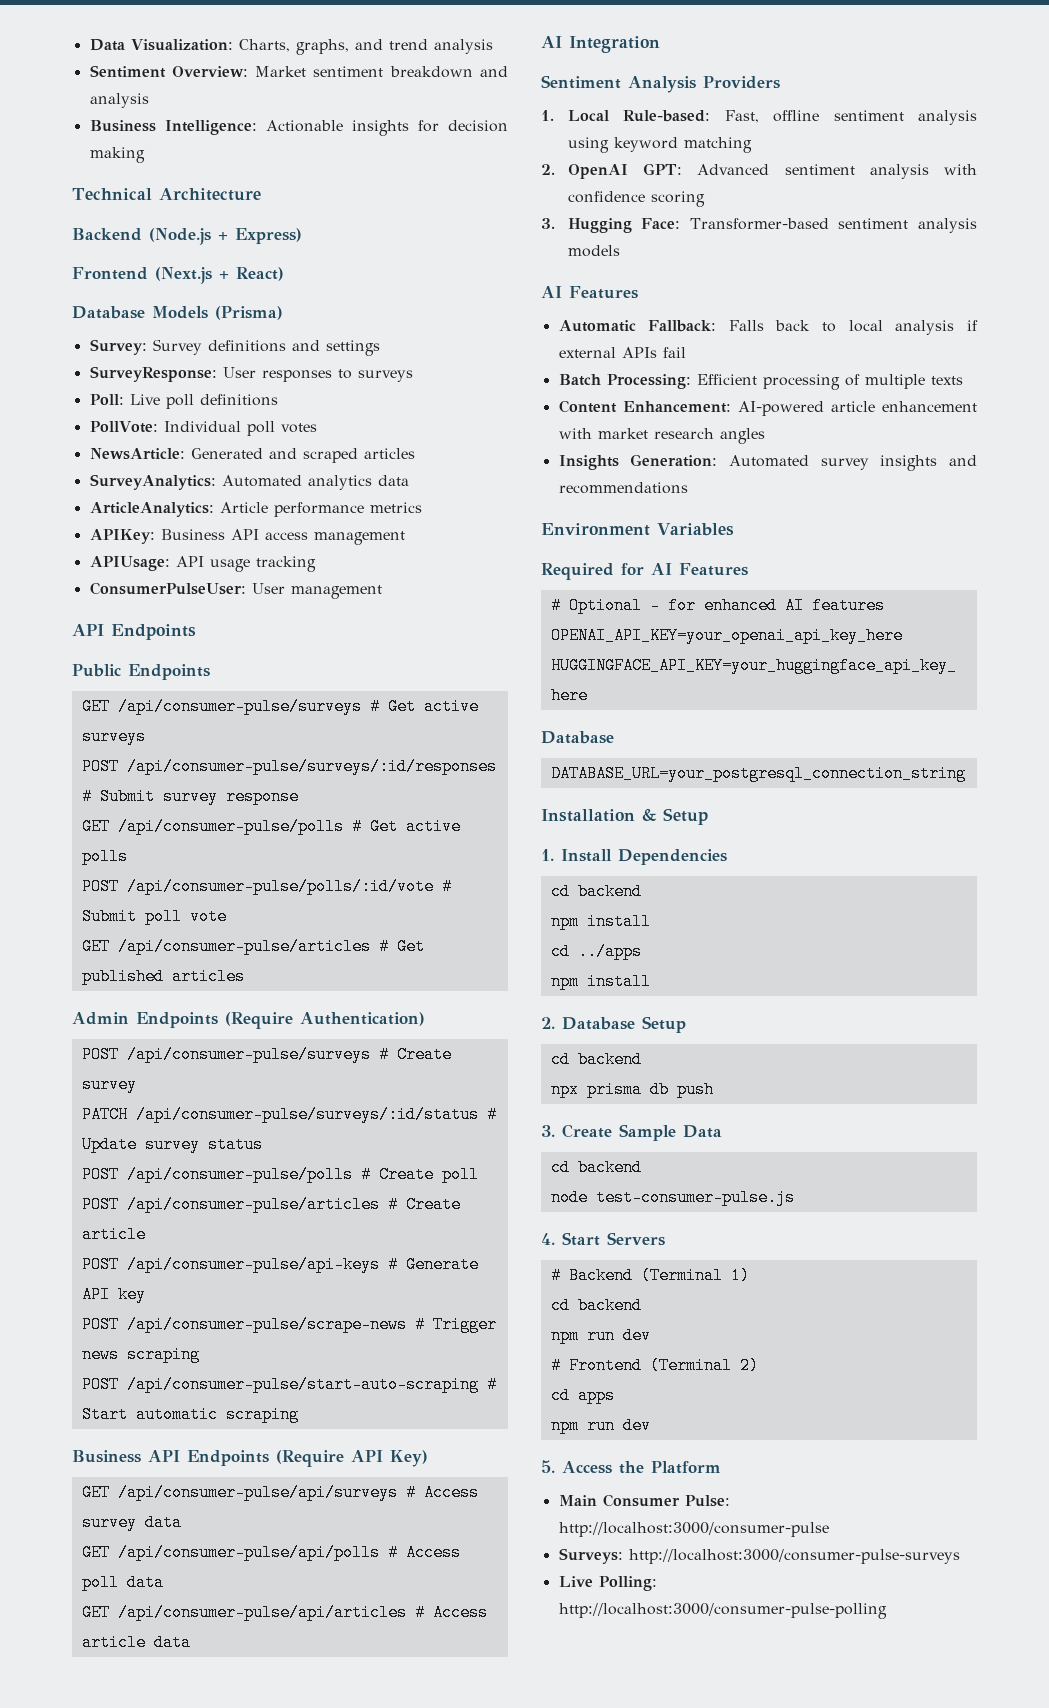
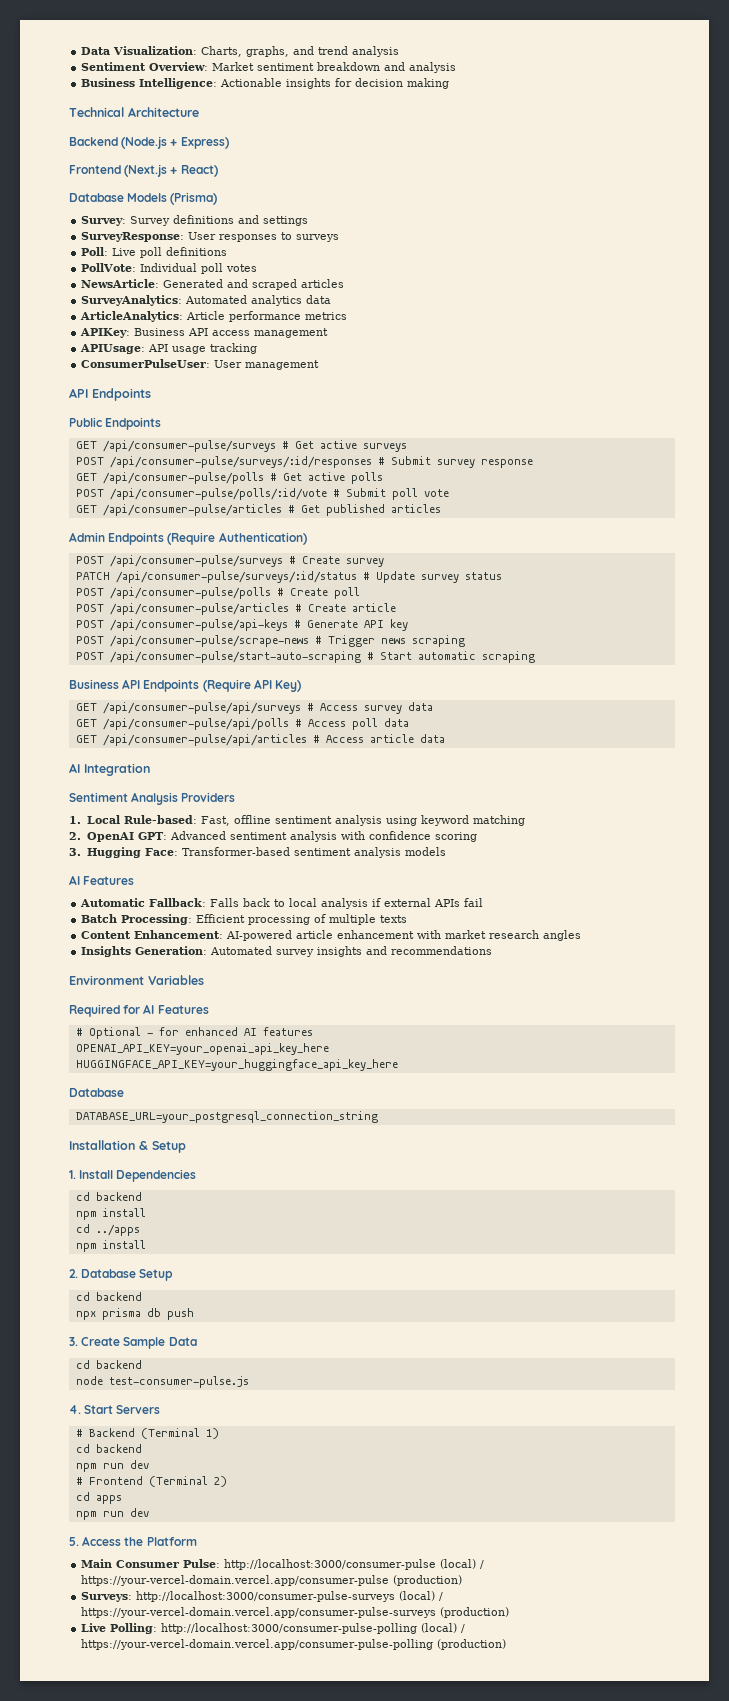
[558,1548,960,1564] // Surveys: http://localhost:3000/consumer-pulse-surveys -> [440,1559,485,1569] [81,1575,463,1586] [81,1591,444,1602] [81,1607,510,1618] (local) / https://your-vercel-domain.vercel.app/consumer-pulse (production) // Surveys: http://localhost:3000/consumer-pulse-surveys (local) / https://your-vercel-domain.vercel.app/consumer-pulse-surveys (production)
(887, 1611) none -> [421,1623,466,1633] [81,1639,507,1650] (local) / https://your-vercel-domain.vercel.app/consumer-pulse-polling (production)

